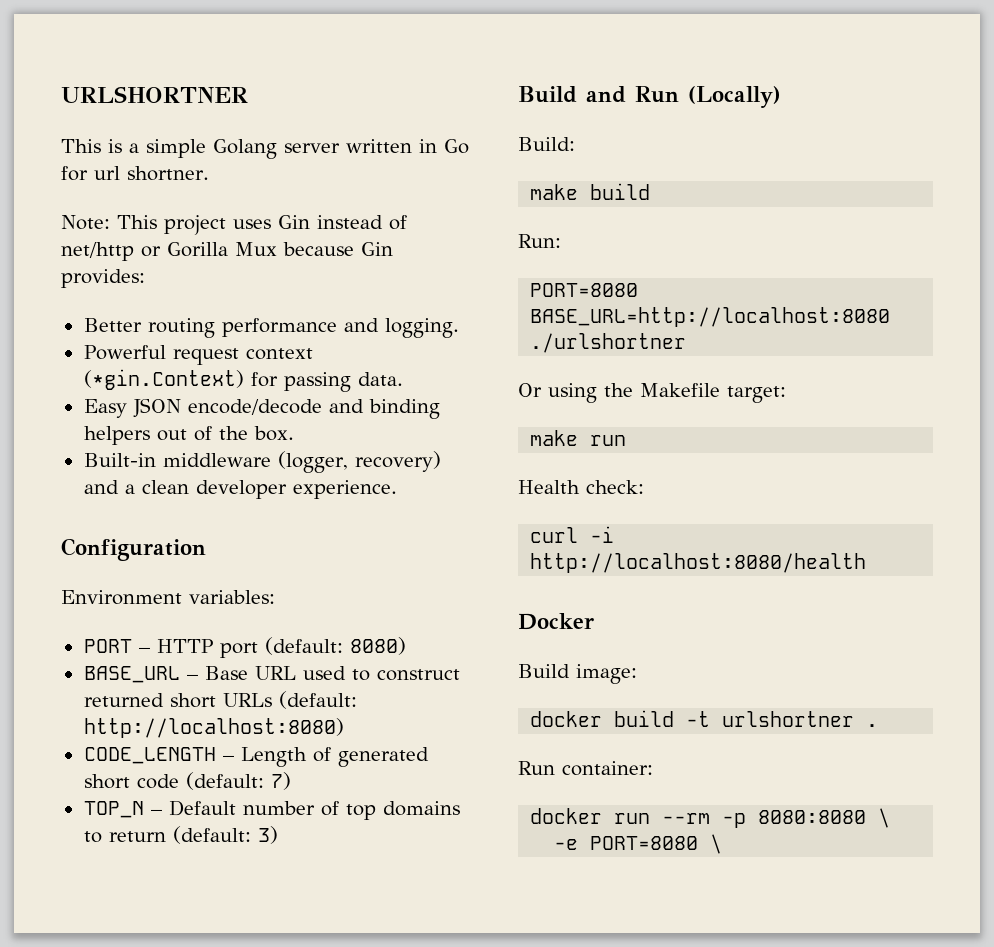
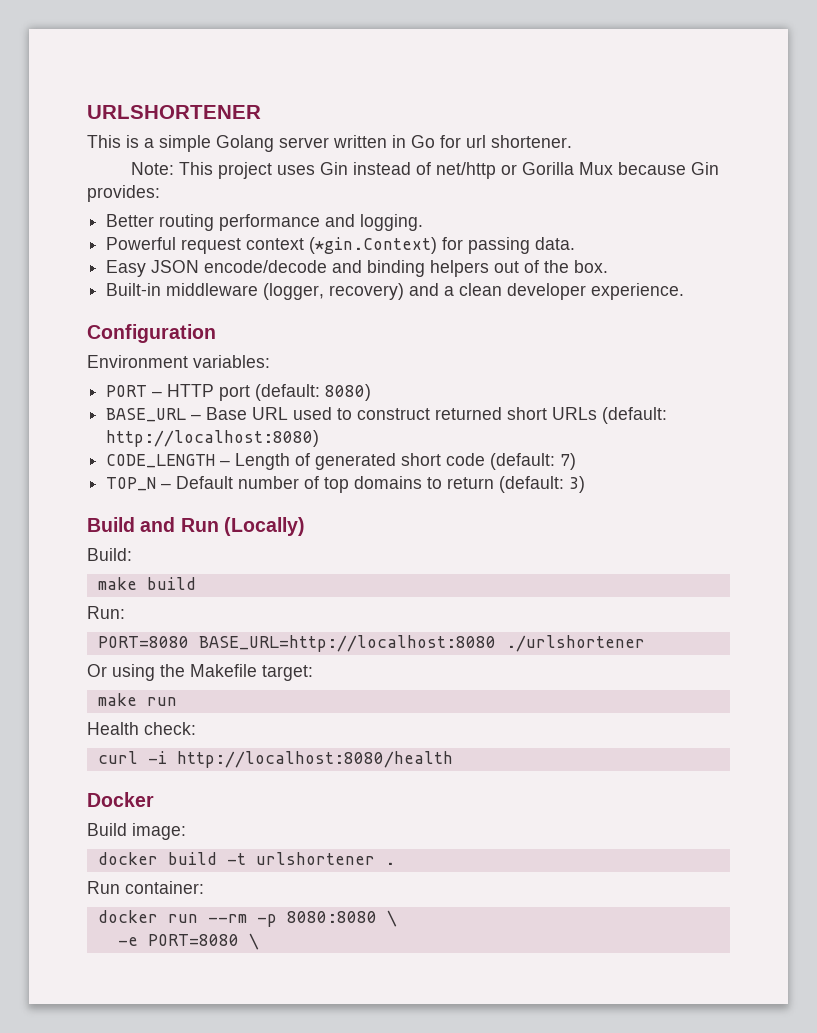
[61,86,248,103] URLSHORTNER -> [87,105,261,119] URLSHORTENER
[127,166,209,181] shortner. -> [491,135,572,148] shortener.
[530,333,687,353] ./urlshortner -> [505,635,645,652] ./urlshortener
[722,711,855,727] urlshortner -> [255,852,375,865] urlshortener

